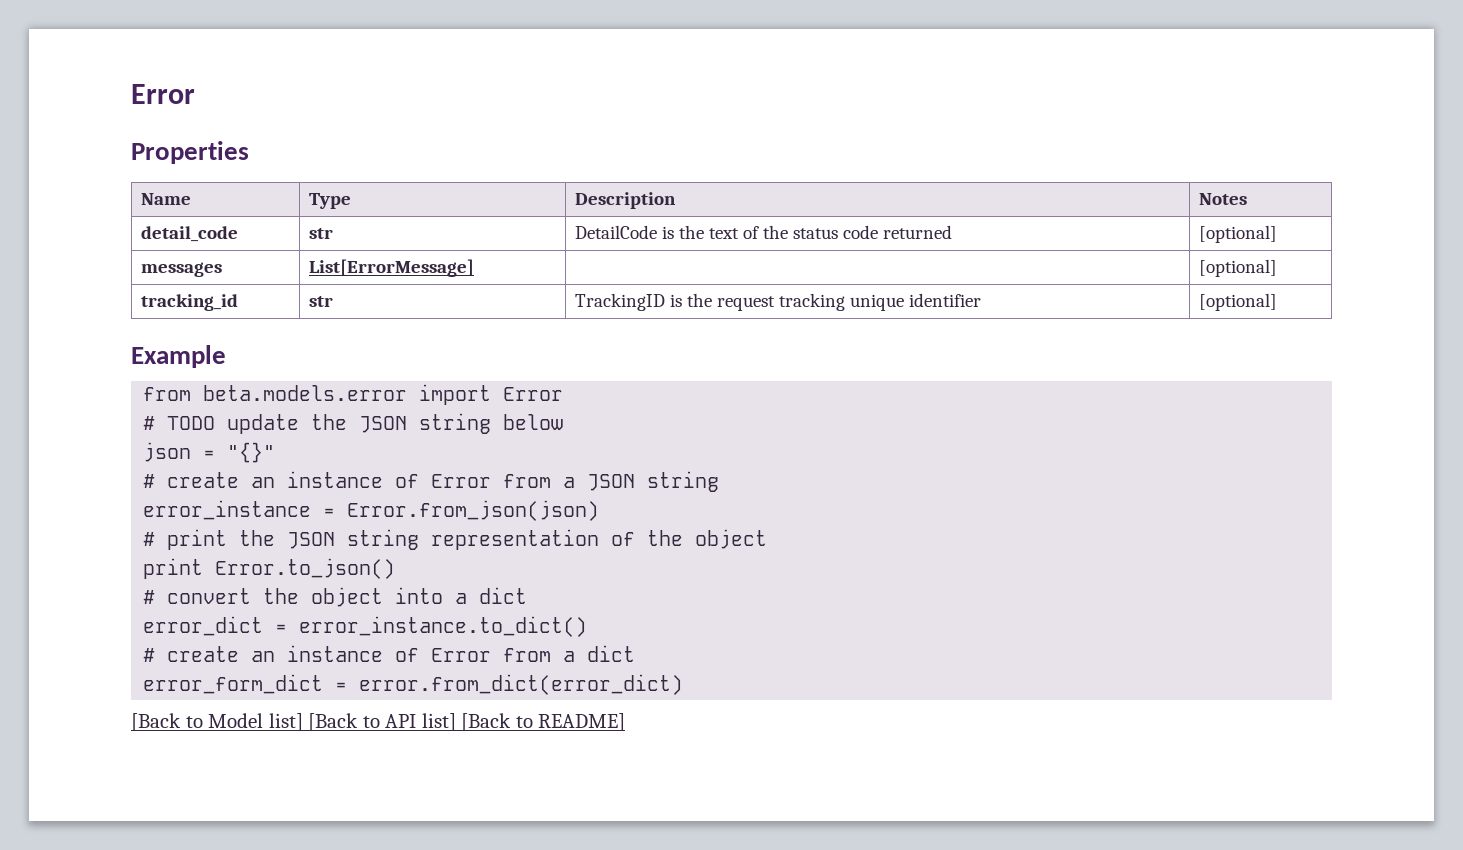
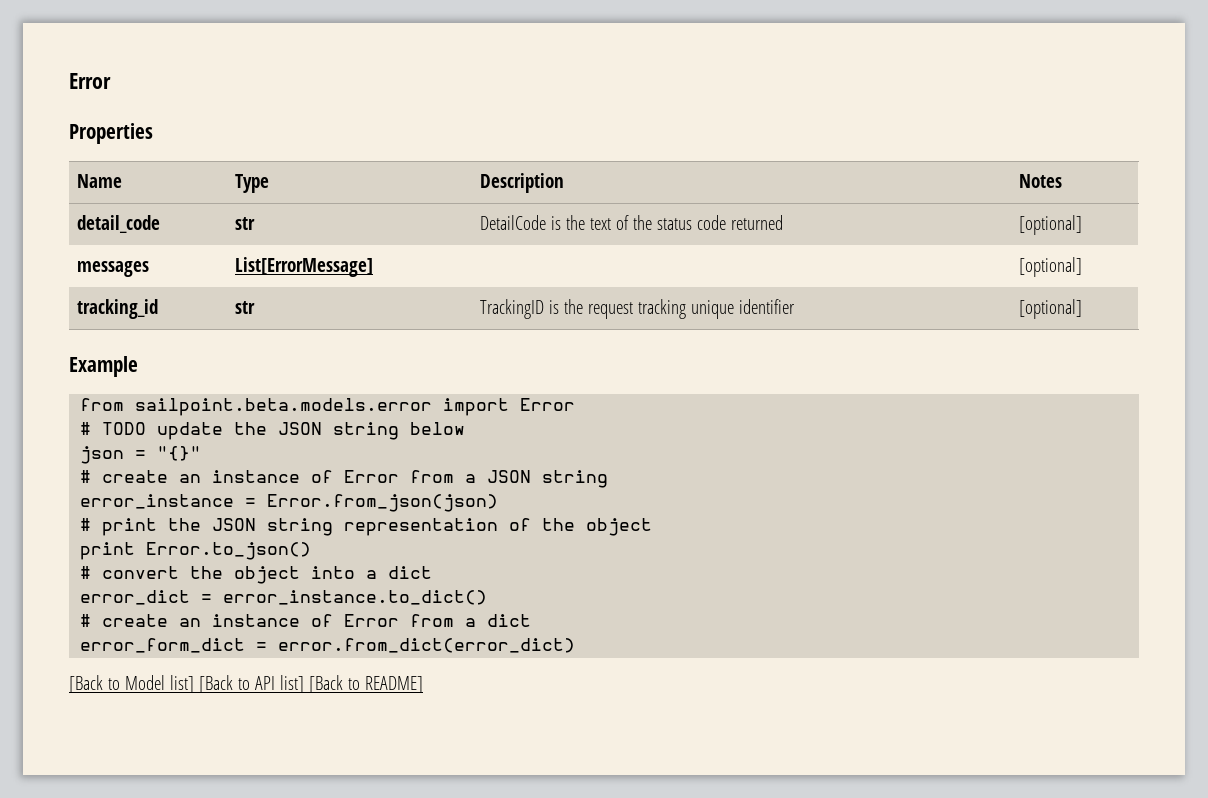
[203,385,408,401] beta.models.error -> [135,398,433,416] sailpoint.beta.models.error

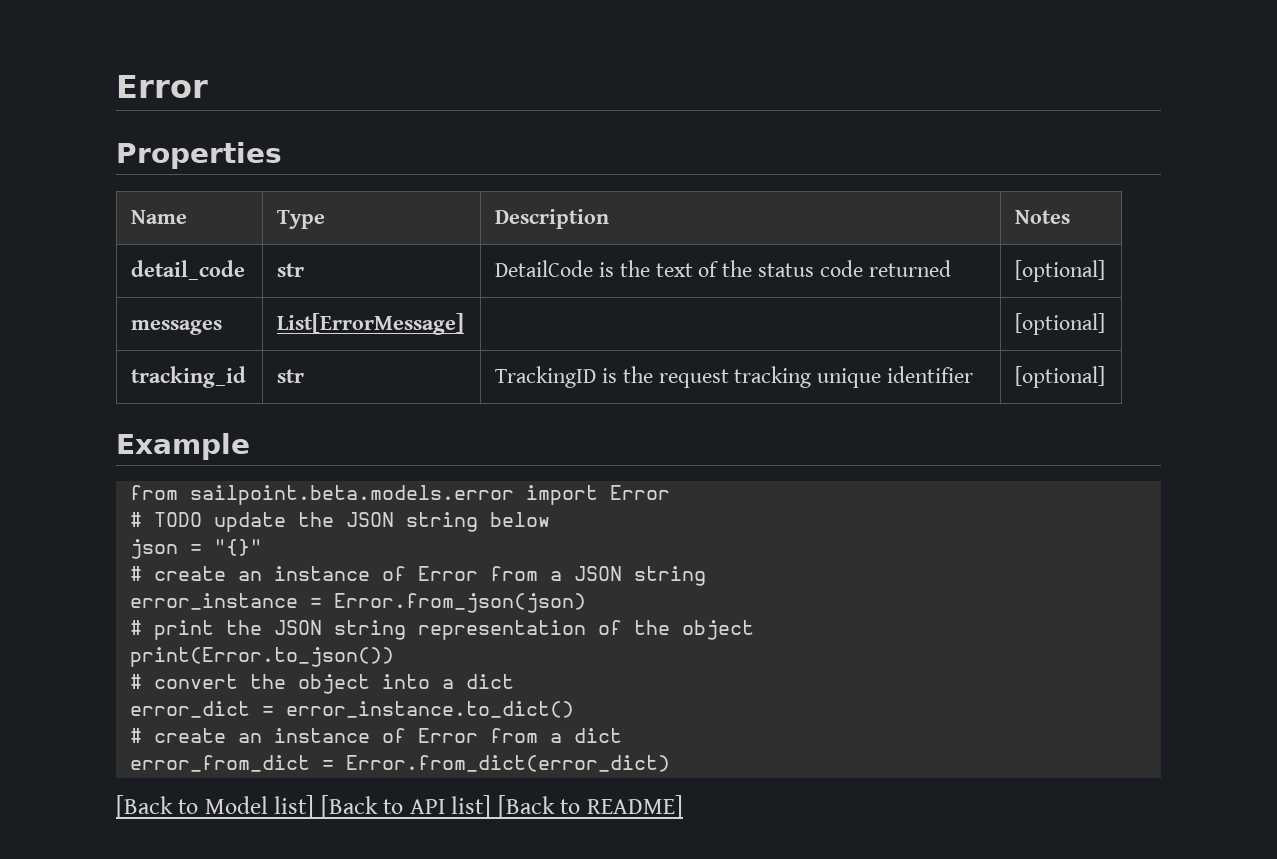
[80,542,312,560] print Error.to_json() -> [130,647,395,667] print(Error.to_json())
[80,638,576,653] error_form_dict = error.from_dict(error_dict) -> [130,755,671,772] error_from_dict = Error.from_dict(error_dict)

